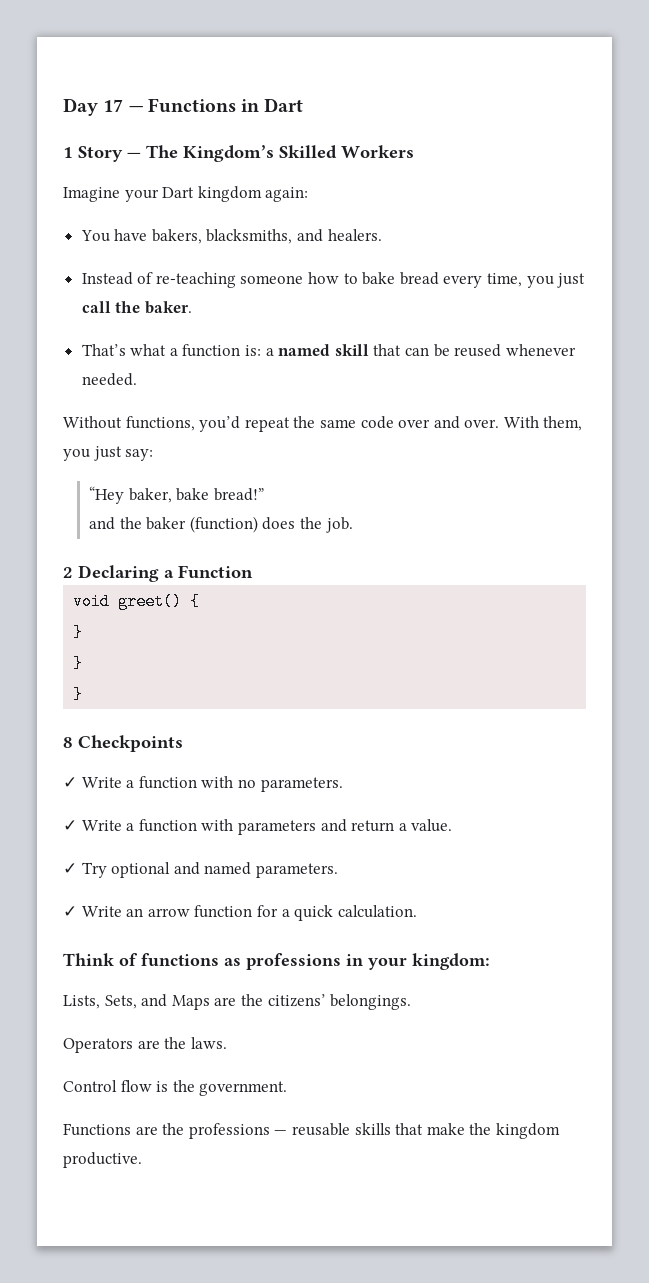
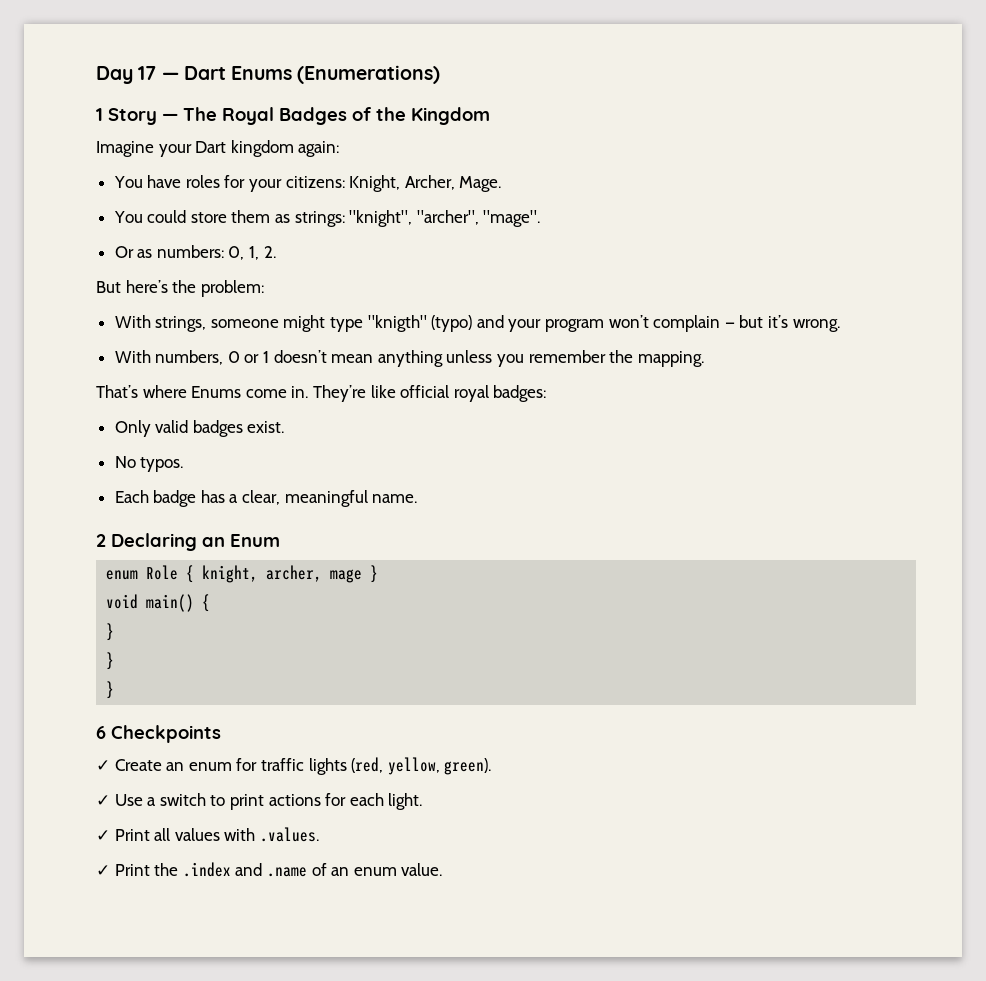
[147,98,304,113] Functions in Dart -> [183,65,441,84] Dart Enums (Enumerations)
[183,145,414,162] Kingdom’s Skilled Workers -> [222,107,490,125] Royal Badges of the Kingdom
[151,229,382,244] [81,272,586,288] [81,301,192,314] [81,344,576,357] [81,373,137,386] [63,416,583,432] [63,446,154,461] [89,486,264,504] [89,516,353,533] [63,565,253,582] bakers, blacksmiths, and healers. // Instead of re‑teaching someone how to bake bread every time, you just call the baker. // That’s what a function is: a named skill that can be reused whenever needed. // Without functions, you’d repeat the same code over and over. With them, you just say: // “Hey baker, bake bread!” // and the baker (function) does the job. // 2 Declaring a Function -> [185,175,502,192] [113,210,541,227] [114,245,276,260] [96,280,264,297] [114,315,840,332] [114,350,704,367] [96,385,547,402] [114,420,285,437] [114,456,184,472] [114,490,418,507] [96,533,280,551] [106,565,379,583] roles for your citizens: Knight, Archer, Mage. // You could store them as strings: "knight", "archer", "mage". // Or as numbers: 0, 1, 2. // But here’s the problem: // With strings, someone might type "knigth" (typo) and your program won’t complain — but it’s wrong. // With numbers, 0 or 1 doesn’t mean anything unless you remember the mapping. // That’s where Enums come in. They’re like official royal badges: // Only valid badges exist. // No typos. // Each badge has a clear, meaningful name. // 2 Declaring an Enum // enum Role { knight, archer, mage }
[118,593,183,610] greet() -> [146,594,195,612] main()
[63,737,73,748] 8 -> [96,726,106,739] 6
[81,776,343,792] [63,819,453,835] [63,862,338,878] [63,905,417,921] [63,953,490,970] [63,994,412,1010] [63,1037,227,1053] [63,1080,288,1096] [63,1123,560,1139] [63,1152,142,1168] Write a function with no parameters. // ✓ Write a function with parameters and return a value. // ✓ Try optional and named parameters. // ✓ Write an arrow function for a quick calculation. // Think of functions as professions in your kingdom: // Lists, Sets, and Maps are the citizens’ belongings. // Operators are the laws. // Control flow is the government. // Functions are the professions — reusable skills that make the kingdom productive. -> [114,757,492,775] [96,793,423,810] [96,827,319,842] [96,862,443,877] Create an enum for traffic lights (red, yellow, green). // ✓ Use a switch to print actions for each light. // ✓ Print all values with .values. // ✓ Print the .index and .name of an enum value.

